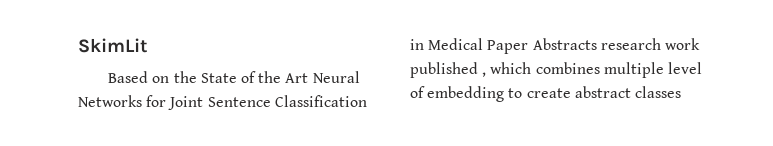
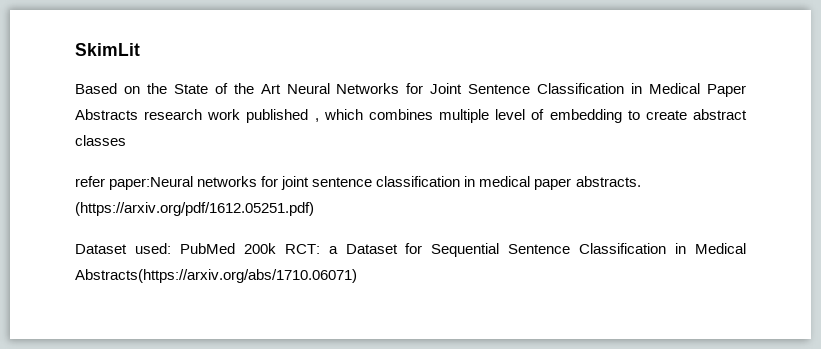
(681, 92) none -> [75,176,641,190] [75,202,314,216] [75,243,746,257] [75,269,357,283] // refer paper:Neural networks for joint sentence classification in medical paper abstracts. (https://arxiv.org/pdf/1612.05251.pdf) // Dataset used: PubMed 200k RCT: a Dataset for Sequential Sentence Classification in Medical Abstracts(https://arxiv.org/abs/1710.06071)

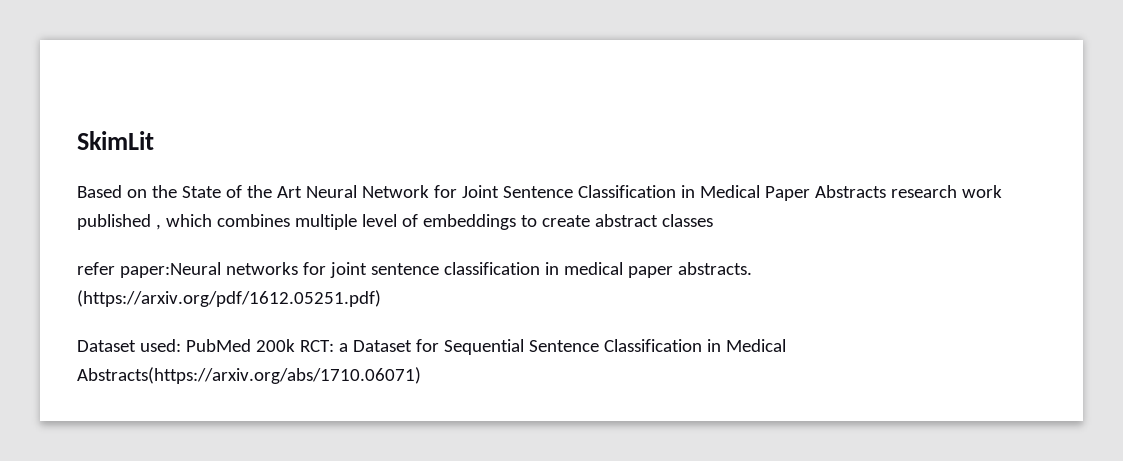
[336,83,400,94] Networks -> [361,185,429,198] Network
[549,109,622,123] embedding -> [422,214,516,230] embeddings

